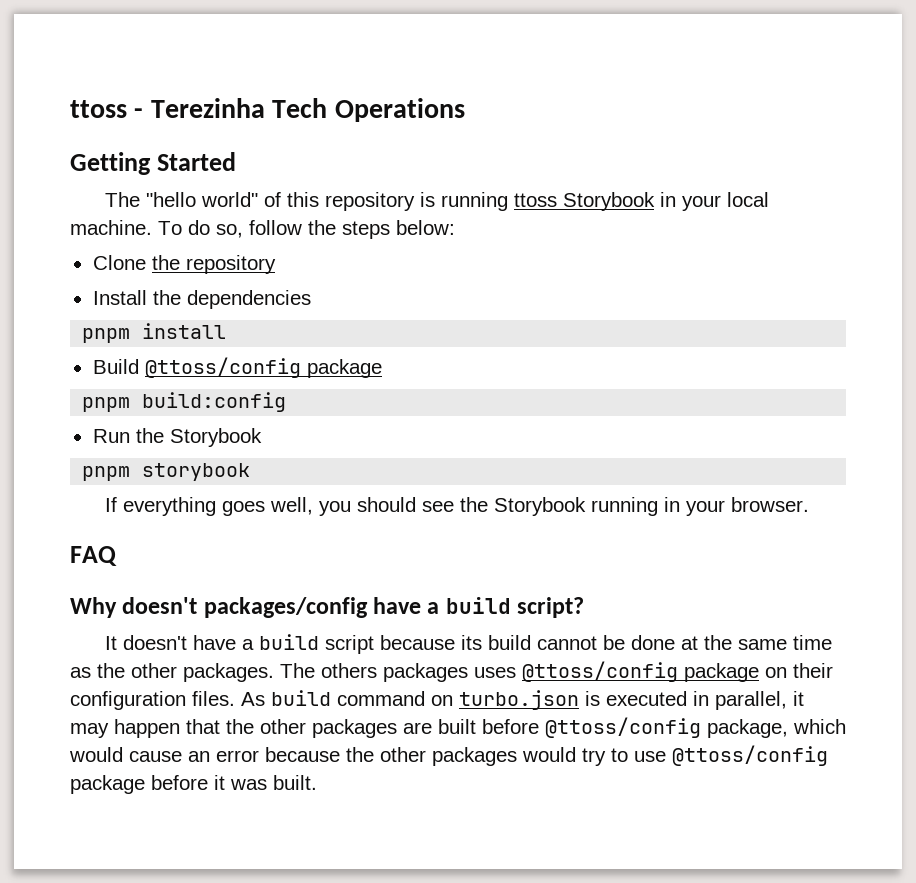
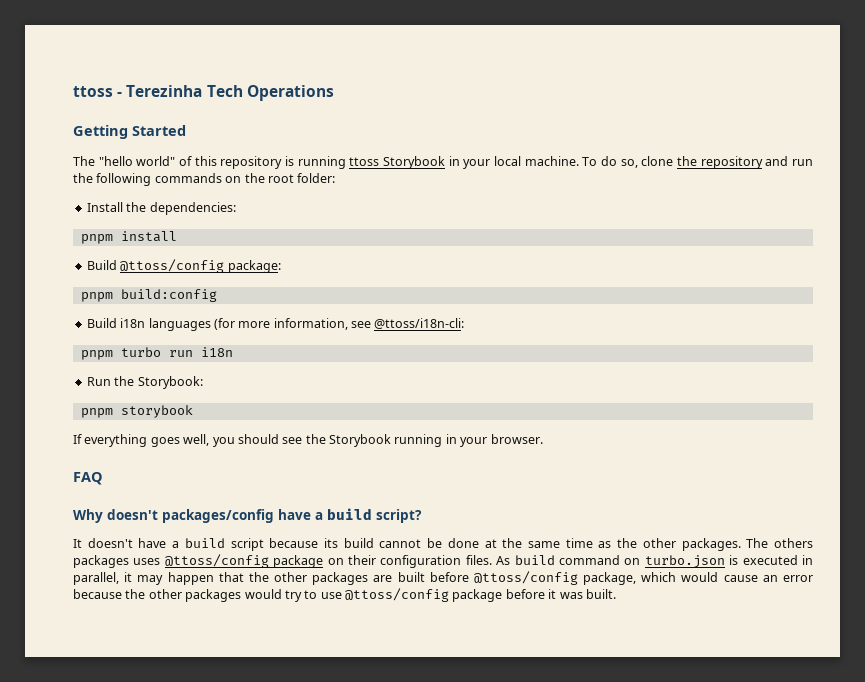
[249,220,455,239] [92,255,276,274] follow the steps below: // Clone the repository -> [641,156,813,169] [73,173,336,186] clone the repository and run the following commands on the root folder:
[186,290,311,309] dependencies -> [149,202,236,215] dependencies:
[306,359,382,378] package -> [227,260,281,273] package:
(287, 402) none -> [86,318,465,331] [80,347,233,360] // Build i18n languages (for more information, see @ttoss/i18n-cli: // pnpm turbo run i18n
[169,428,262,447] Storybook -> [137,376,203,389] Storybook:

